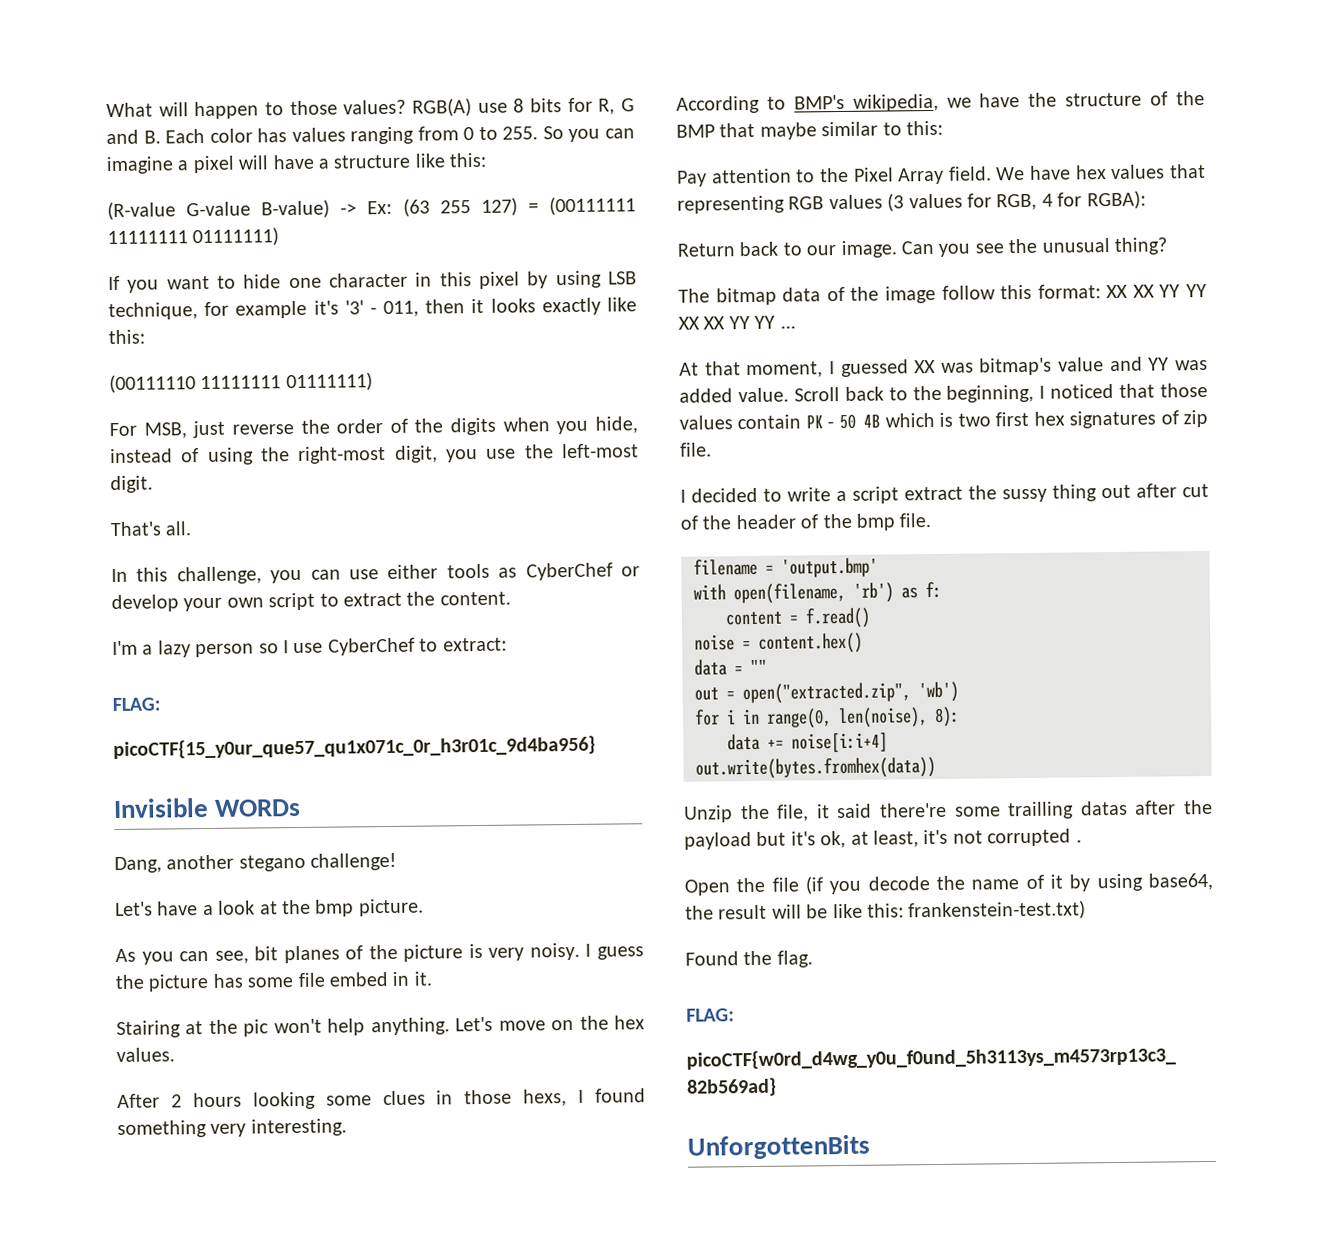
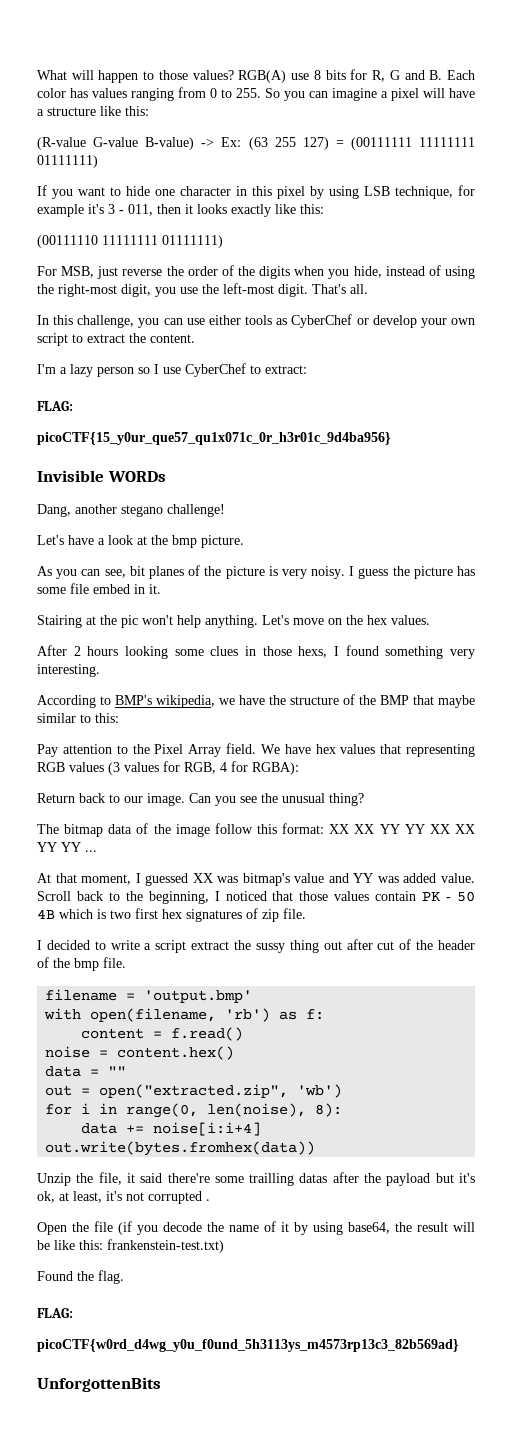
[344,300,364,315] '3' -> [108,204,115,214] 3
(153, 484) // -> (308, 290) none

